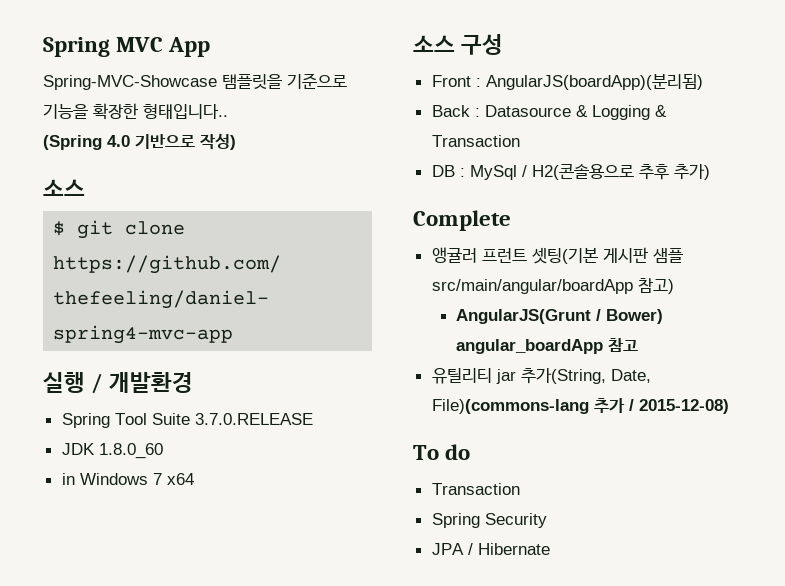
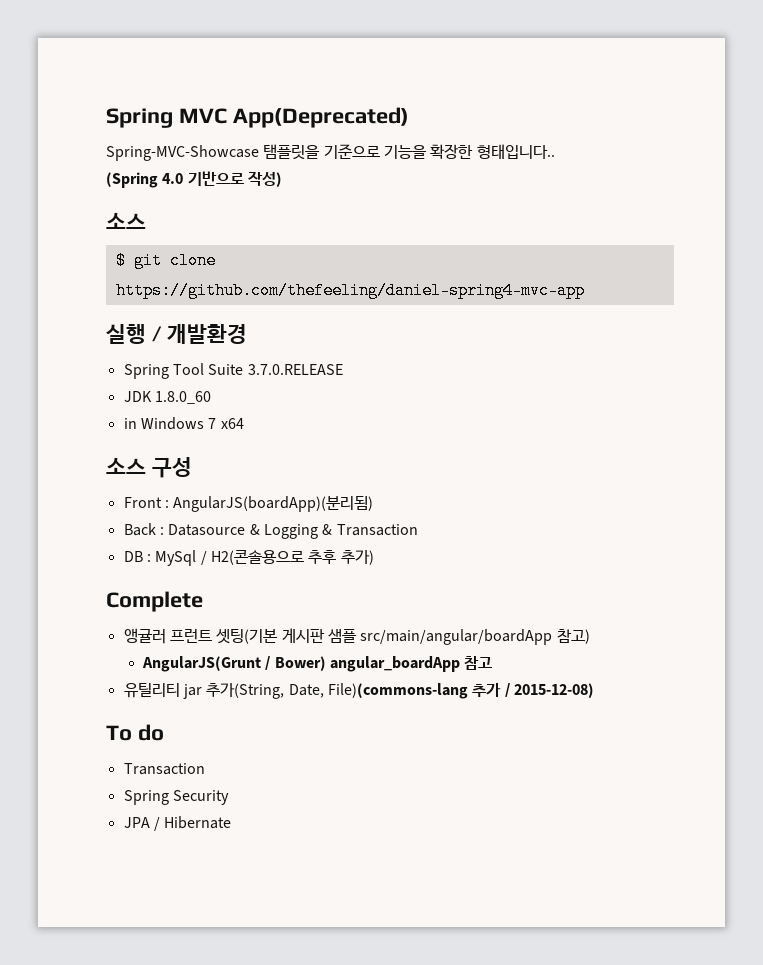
[168,37,211,57] App -> [232,107,409,128] App(Deprecated)

